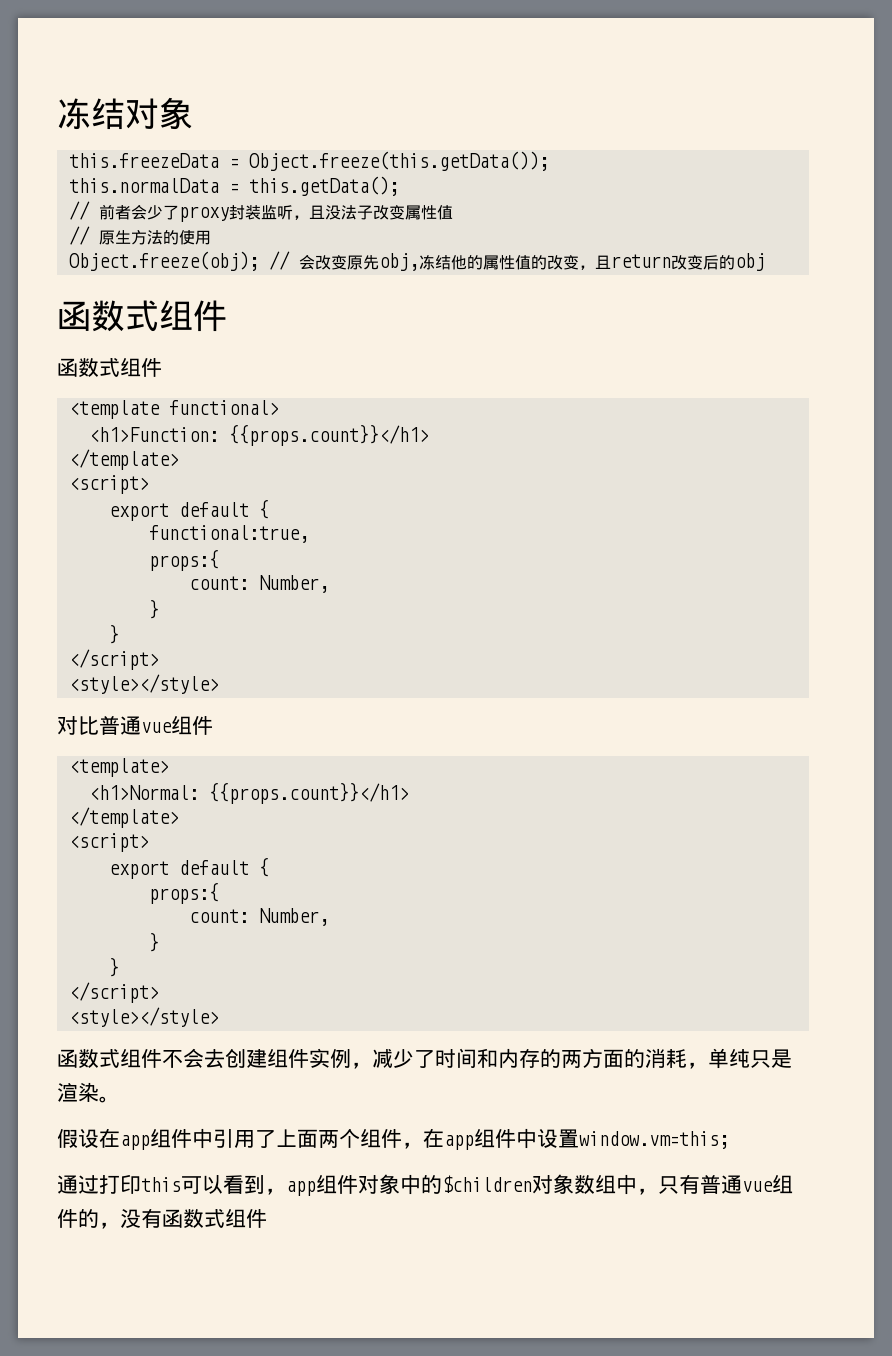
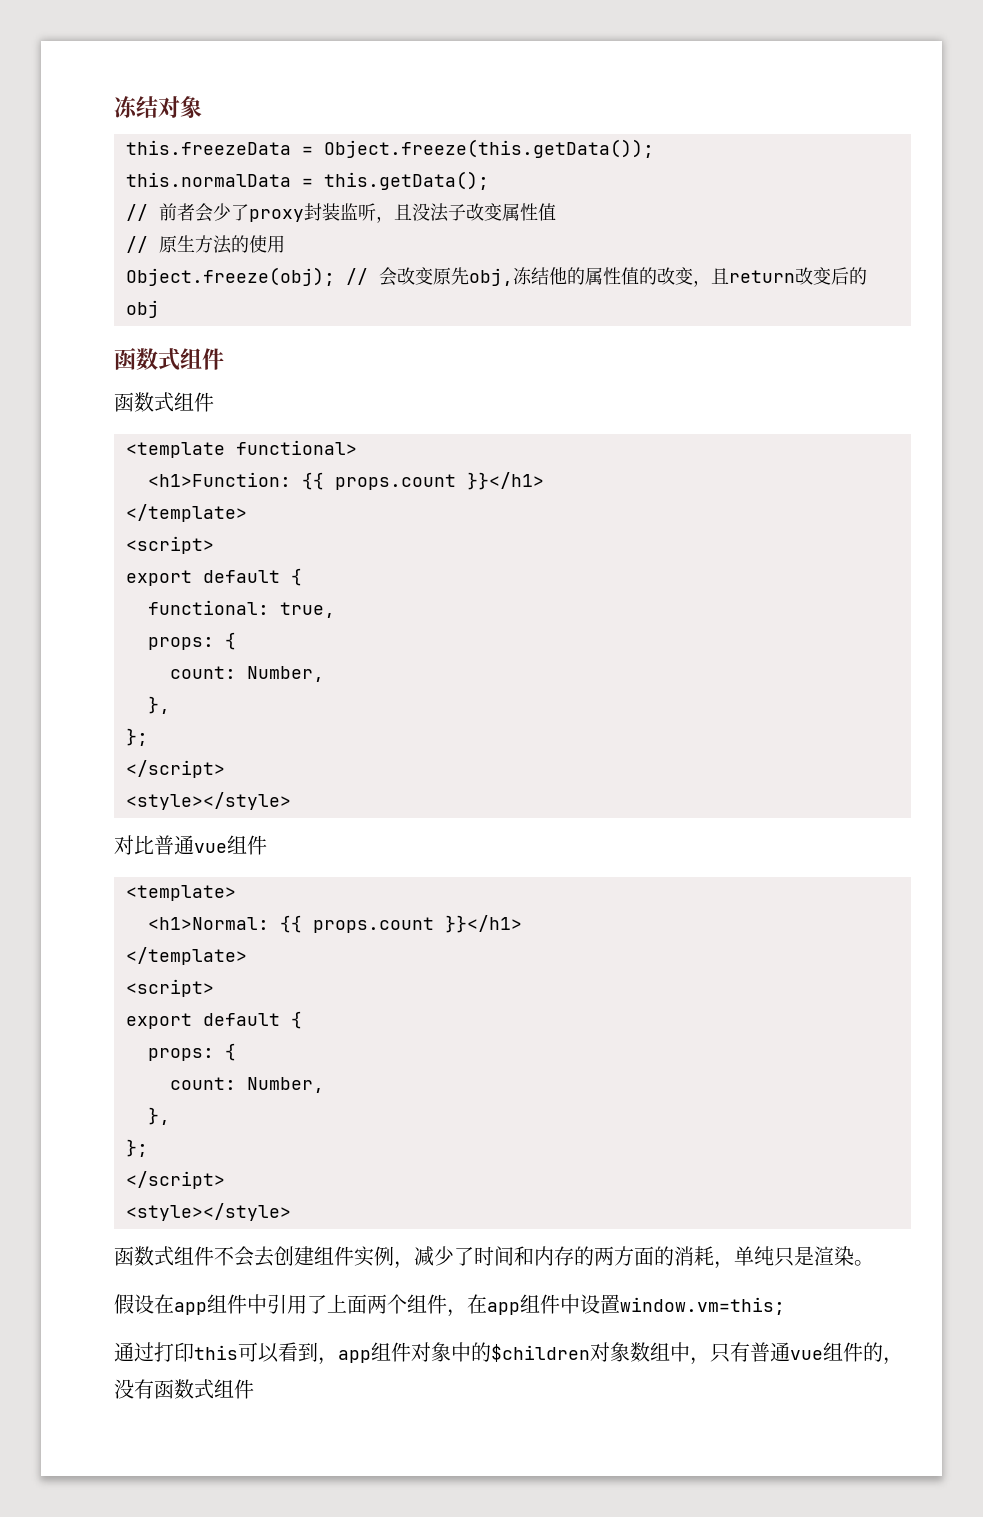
[229,424,430,446] [69,449,180,470] [69,475,150,494] [109,499,270,521] [149,525,310,543] [149,549,220,571] [189,575,330,593] [149,599,160,619] [109,624,120,644] {{props.count}}</h1> // </template> // <script> // export default { // functional:true, // props:{ // count: Number, // } // } -> [302,472,544,490] [126,504,247,522] [126,536,214,554] [126,568,302,586] [148,600,335,618] [148,632,236,650] [170,666,324,682] [148,696,170,714] [126,728,148,746] {{ props.count }}</h1> // </template> // <script> // export default { // functional: true, // props: { // count: Number, // }, // };
[209,782,410,804] [69,807,180,828] [69,833,150,852] [109,857,270,879] [149,882,220,904] [189,908,330,926] [149,932,160,952] [109,957,120,977] {{props.count}}</h1> // </template> // <script> // export default { // props:{ // count: Number, // } // } -> [280,915,522,933] [126,947,247,965] [126,979,214,997] [126,1011,302,1029] [148,1043,236,1061] [170,1077,324,1093] [148,1107,170,1125] [126,1139,148,1157] {{ props.count }}</h1> // </template> // <script> // export default { // props: { // count: Number, // }, // };

